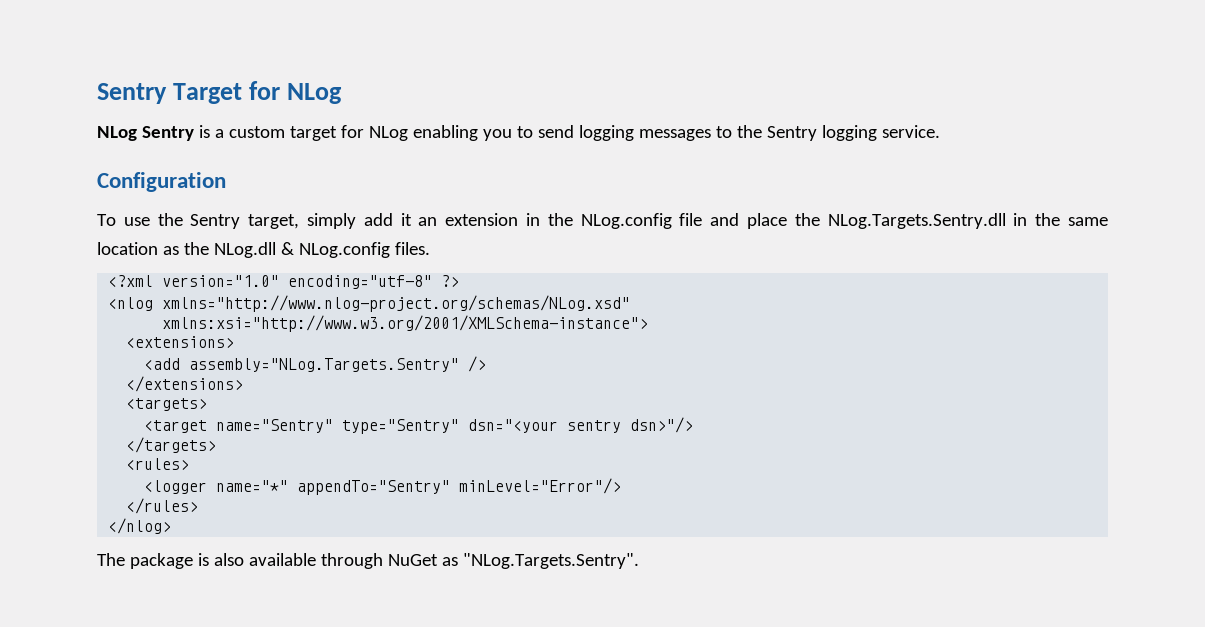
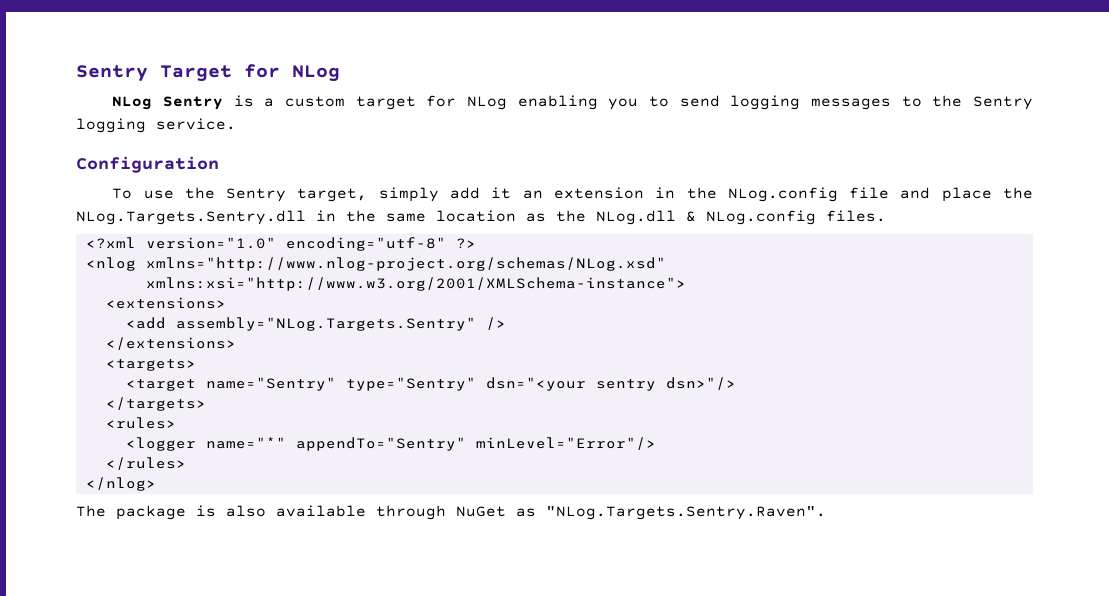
[462,553,639,569] "NLog.Targets.Sentry". -> [546,506,826,520] "NLog.Targets.Sentry.Raven".

